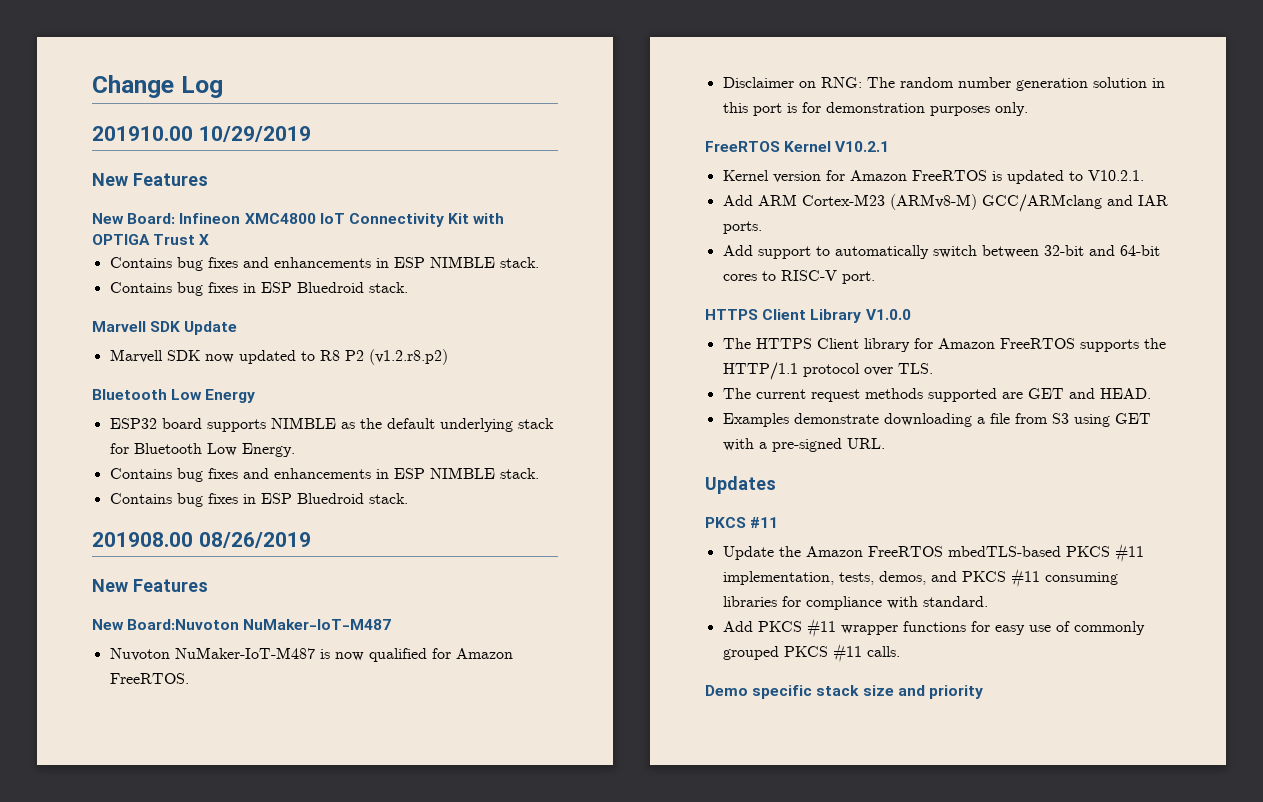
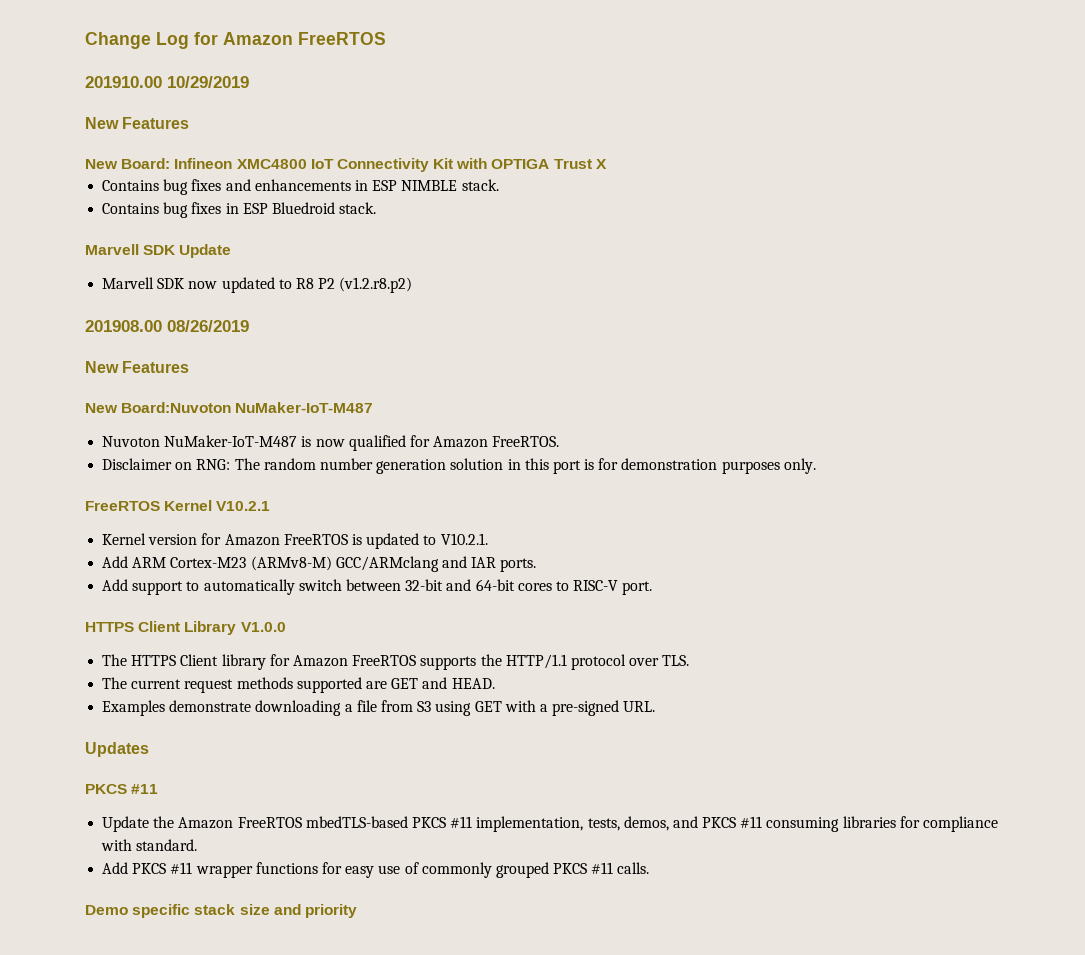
(223, 87) none -> [194,32,386,45] for Amazon FreeRTOS
[92,389,256,403] [109,417,554,432] [109,443,295,457] [109,467,539,482] [109,493,408,507] // Bluetooth Low Energy // ESP32 board supports NIMBLE as the default underlying stack for Bluetooth Low Energy. // Contains bug fixes and enhancements in ESP NIMBLE stack. // Contains bug fixes in ESP Bluedroid stack. -> (413, 285) none

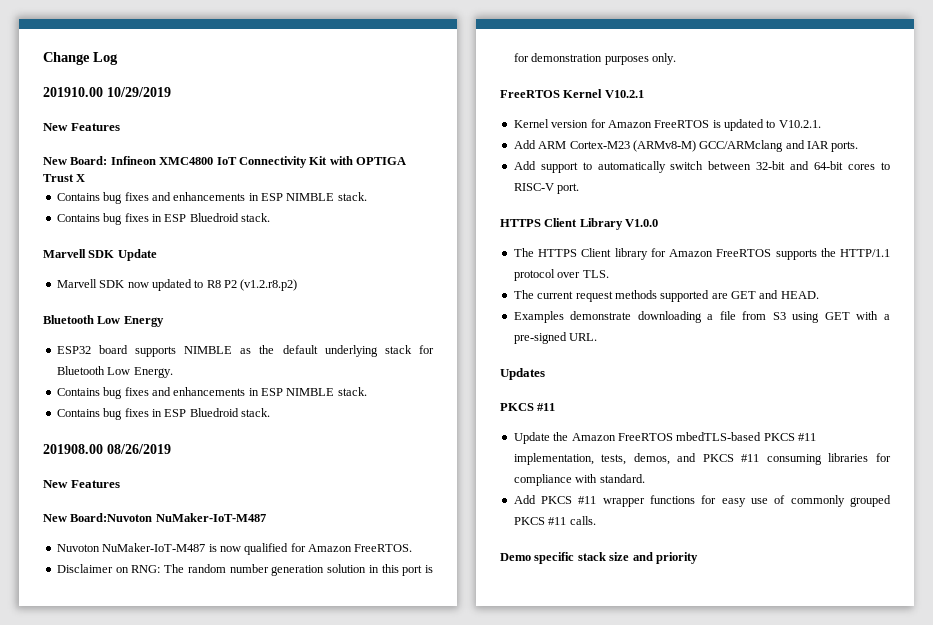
[194,32,386,45] for Amazon FreeRTOS -> (118, 58) none
(413, 285) none -> [43,315,164,327] [56,345,435,357] [56,366,173,378] [56,387,367,399] [56,408,270,420] // Bluetooth Low Energy // ESP32 board supports NIMBLE as the default underlying stack for Bluetooth Low Energy. // Contains bug fixes and enhancements in ESP NIMBLE stack. // Contains bug fixes in ESP Bluedroid stack.

